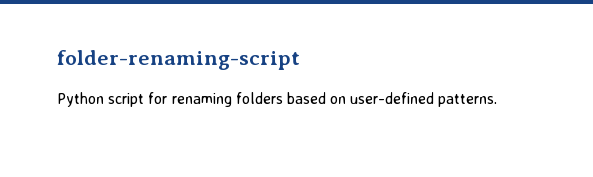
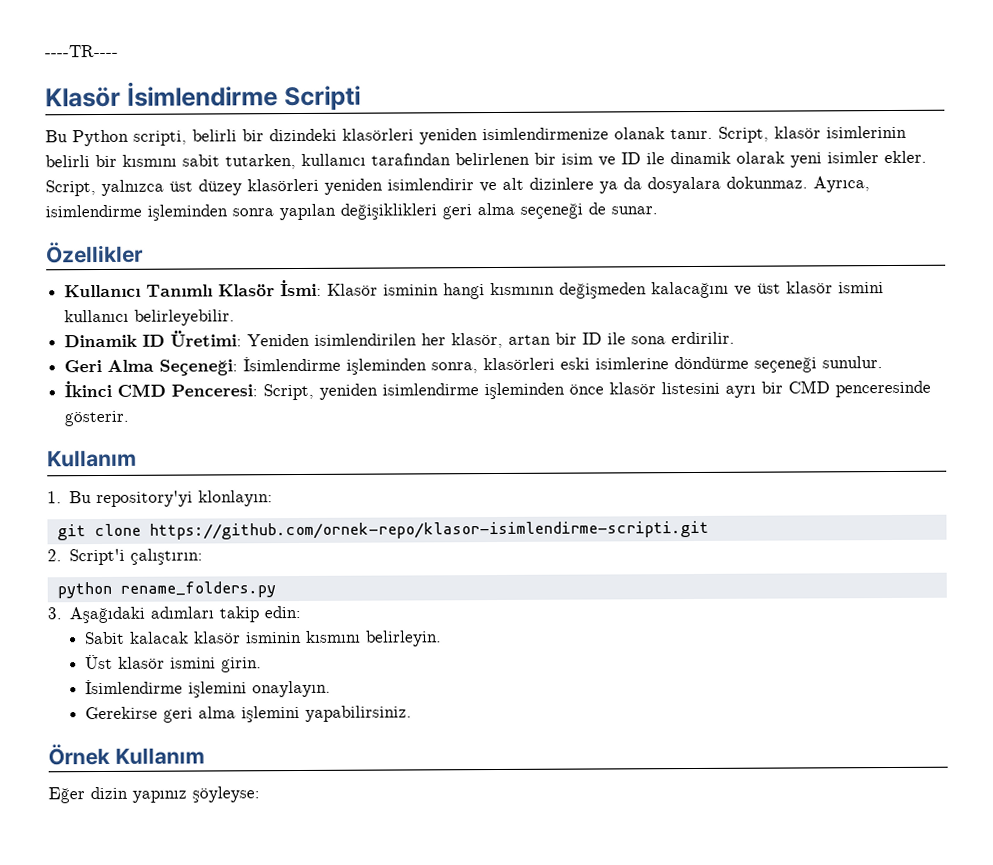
[57,50,300,70] [57,92,498,107] folder-renaming-script // Python script for renaming folders based on user-defined patterns. -> [45,44,119,58] [45,81,361,111] [45,125,907,147] [45,150,927,170] [45,176,870,197] [45,202,658,221] [46,241,144,264] [64,279,885,300] [64,309,236,326] [64,330,736,349] [64,356,884,376] [64,380,932,401] [64,410,130,427] [47,449,137,468] [47,490,274,508] [56,520,709,541] [47,548,204,566] [56,581,276,599] [47,605,302,624] [85,630,443,647] [85,654,263,673] [85,679,332,698] [85,705,413,723] [48,743,205,766] [48,786,260,804] ----TR---- // Klasör İsimlendirme Scripti // Bu Python scripti, belirli bir dizindeki klasörleri yeniden isimlendirmenize olanak tanır. Script, klasör isimlerinin belirli bir kısmını sabit tutarken, kullanıcı tarafından belirlenen bir isim ve ID ile dinamik olarak yeni isimler ekler. Script, yalnızca üst düzey klasörleri yeniden isimlendirir ve alt dizinlere ya da dosyalara dokunmaz. Ayrıca, isimlendirme işleminden sonra yapılan değişiklikleri geri alma seçeneği de sunar. // Özellikler // Kullanıcı Tanımlı Klasör İsmi: Klasör isminin hangi kısmının değişmeden kalacağını ve üst klasör ismini kullanıcı belirleyebilir. // Dinamik ID Üretimi: Yeniden isimlendirilen her klasör, artan bir ID ile sona erdirilir. // Geri Alma Seçeneği: İsimlendirme işleminden sonra, klasörleri eski isimlerine döndürme seçeneği sunulur. // İkinci CMD Penceresi: Script, yeniden isimlendirme işleminden önce klasör listesini ayrı bir CMD penceresinde gösterir. // Kullanım // 1. Bu repository'yi klonlayın: // git clone https://github.com/ornek-repo/klasor-isimlendirme-scripti.git // 2. Script'i çalıştırın: // python rename_folders.py // 3. Aşağıdaki adımları takip edin: // Sabit kalacak klasör isminin kısmını belirleyin. // Üst klasör ismini girin. // İsimlendirme işlemini onaylayın. // Gerekirse geri alma işlemini yapabilirsiniz. // Örnek Kullanım // Eğer dizin yapınız şöyleyse:

